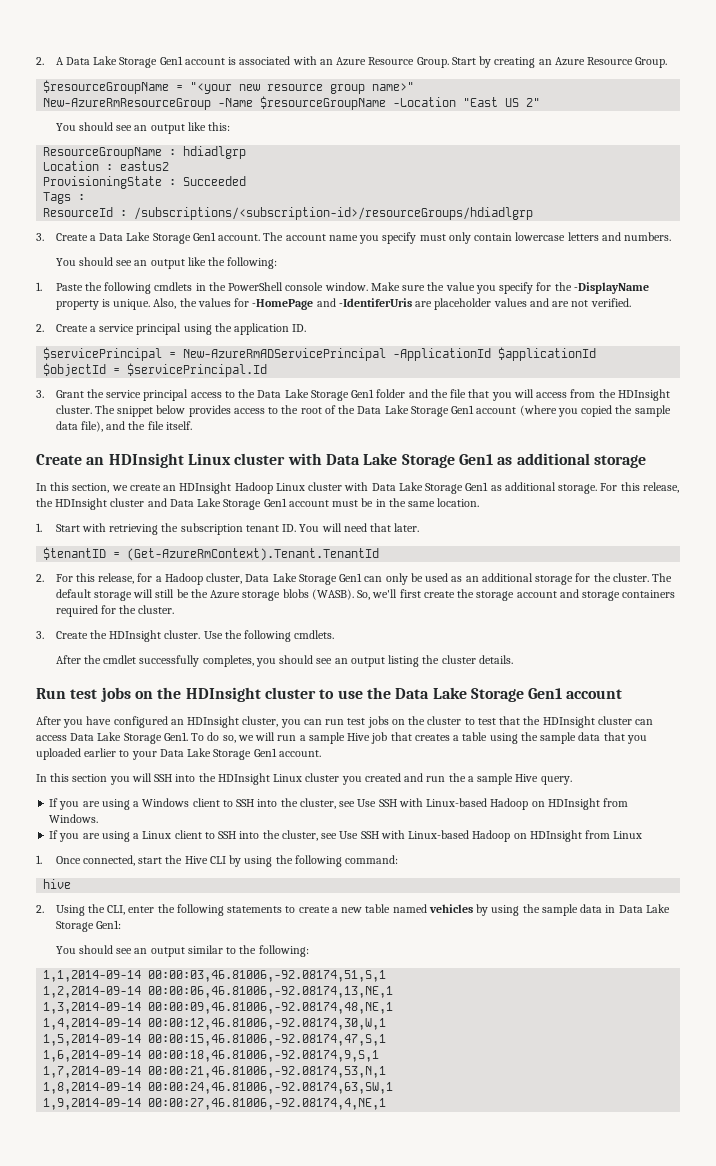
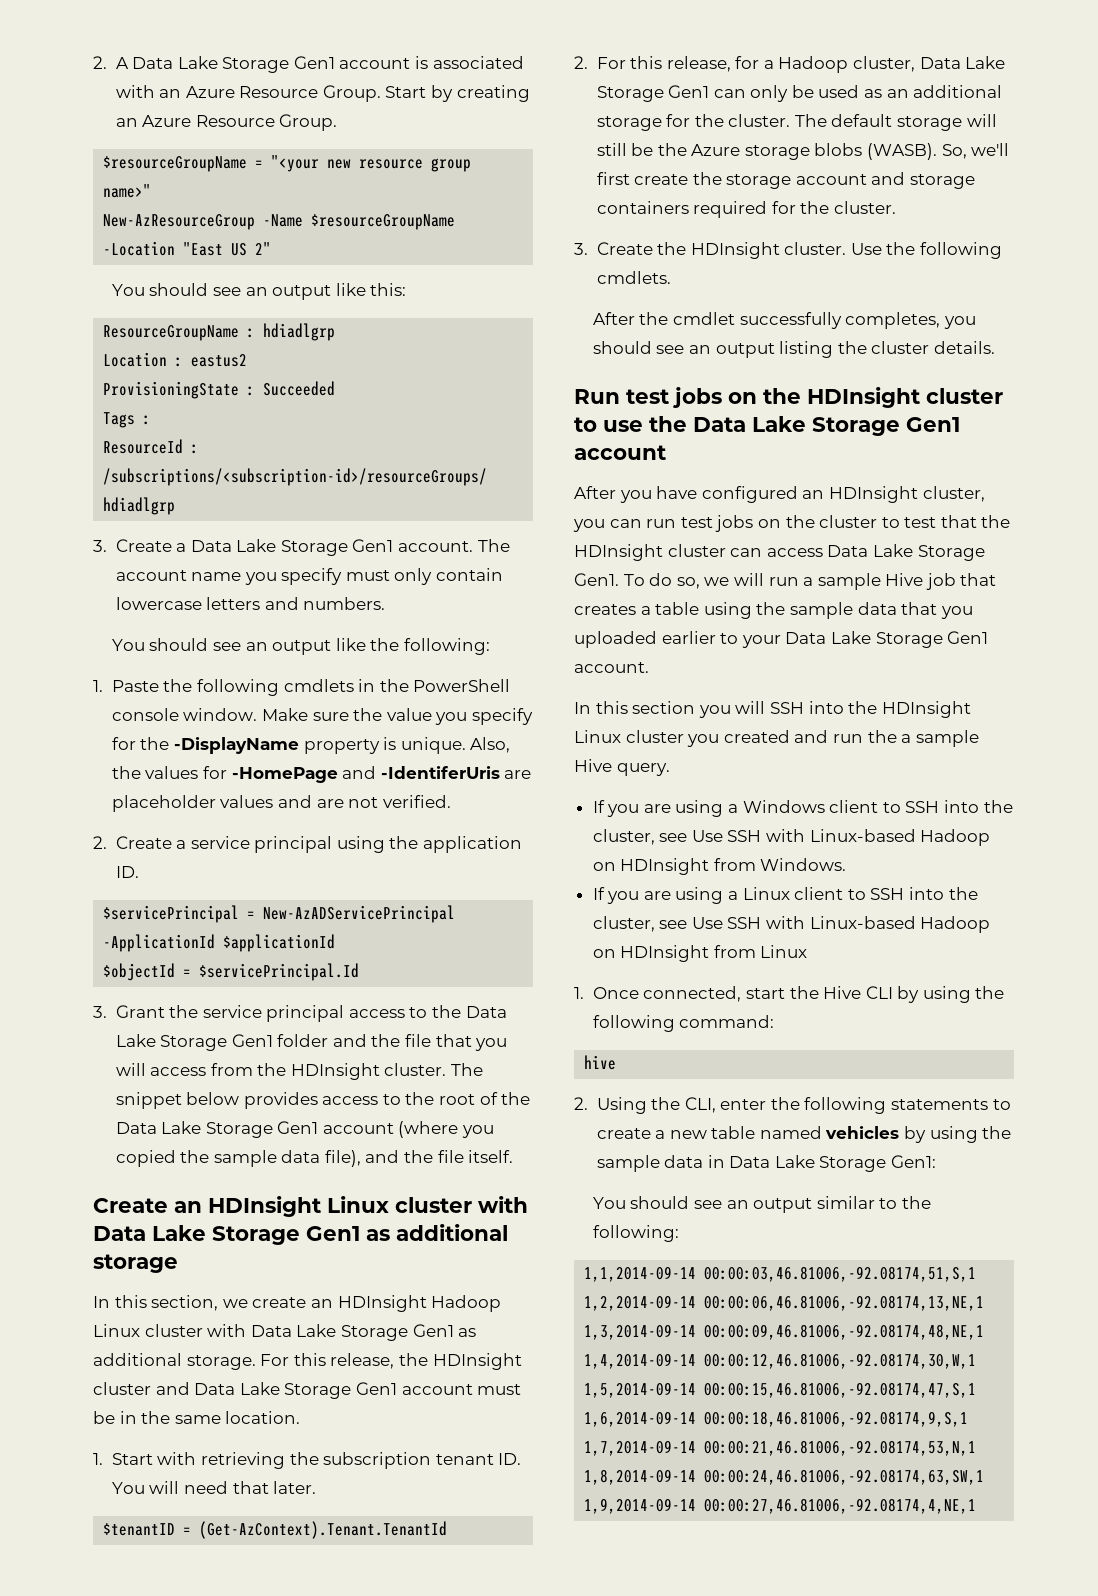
[43,98,212,110] New-AzureRmResourceGroup -> [103,214,256,230] New-AzResourceGroup
[183,348,387,361] New-AzureRmADServicePrincipal -> [263,905,456,923] New-AzADServicePrincipal
[127,548,380,561] (Get-AzureRmContext).Tenant.TenantId -> [199,1521,448,1539] (Get-AzContext).Tenant.TenantId

